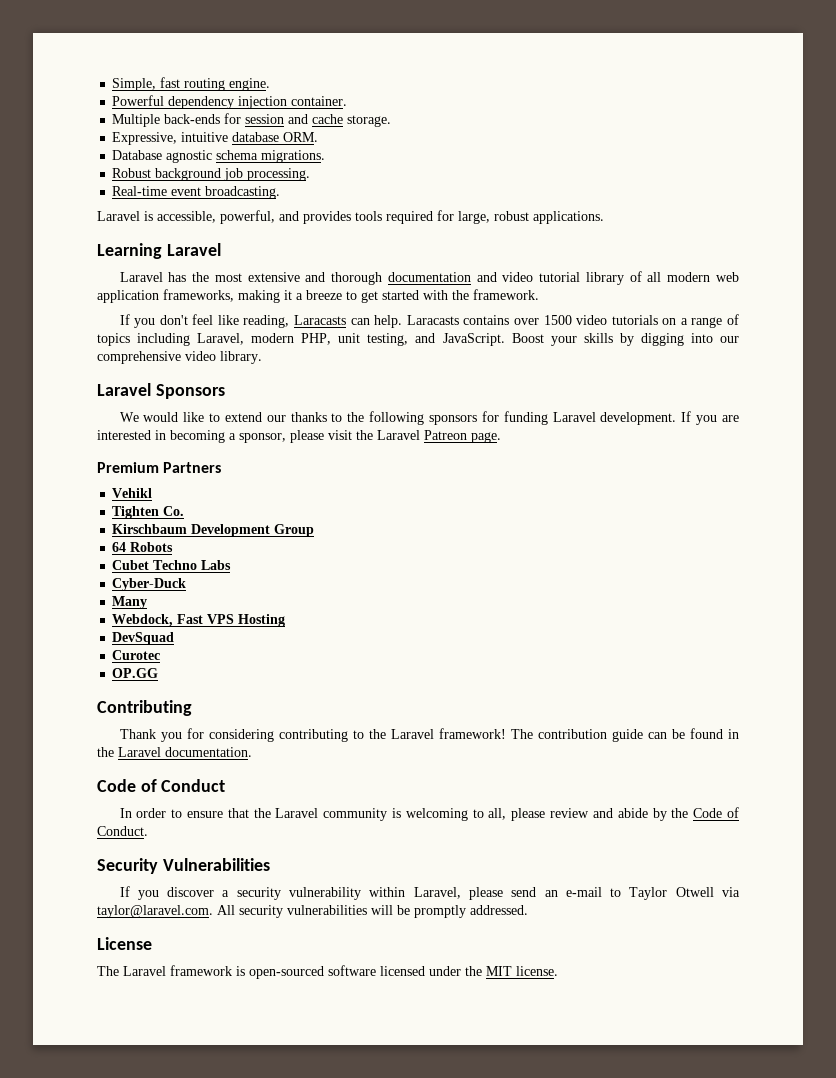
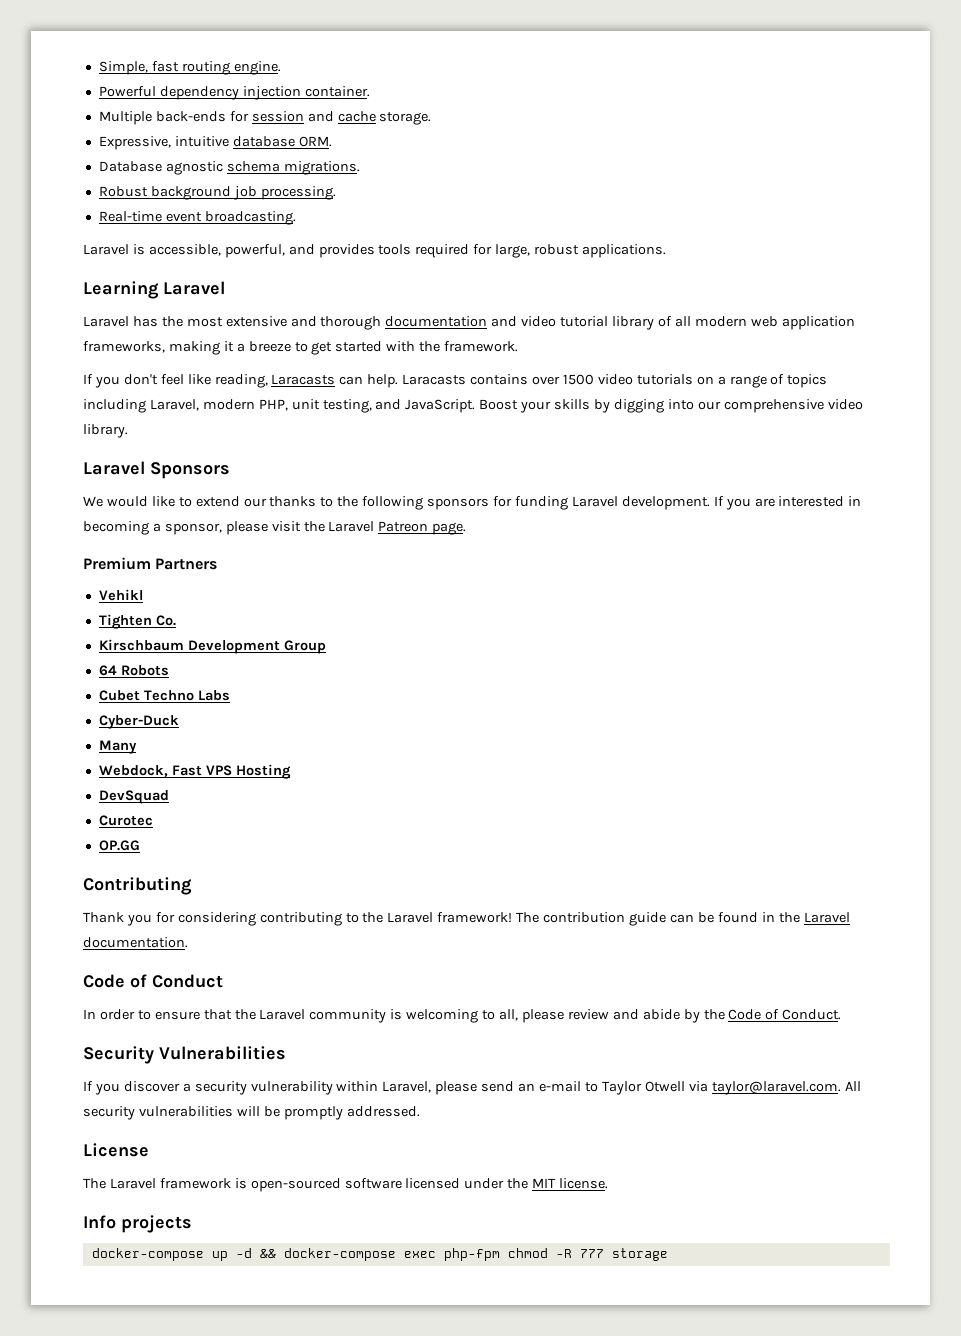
(558, 971) none -> [83,1215,192,1233] [91,1248,668,1261] // Info projects // docker-compose up -d && docker-compose exec php-fpm chmod -R 777 storage

